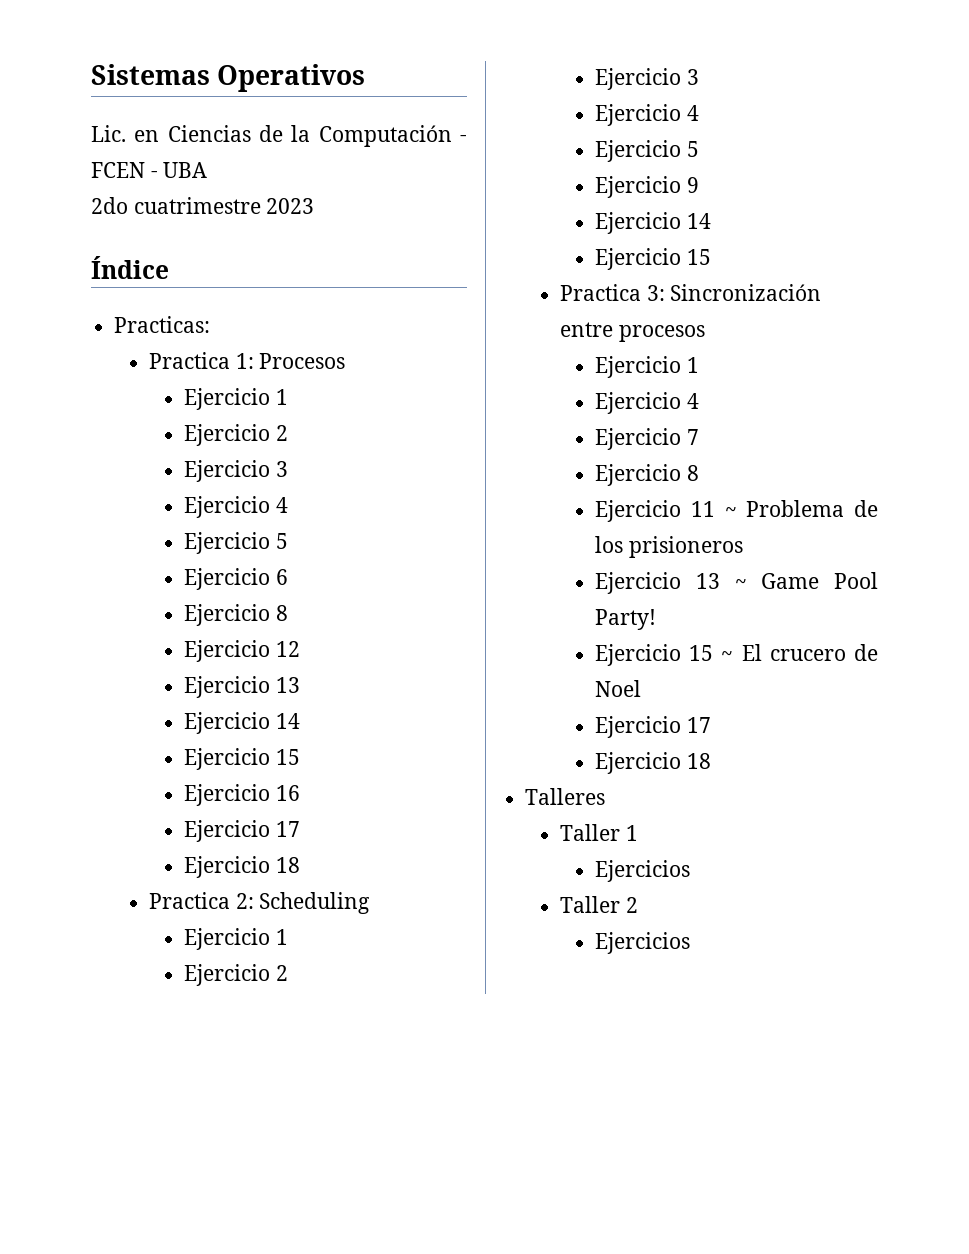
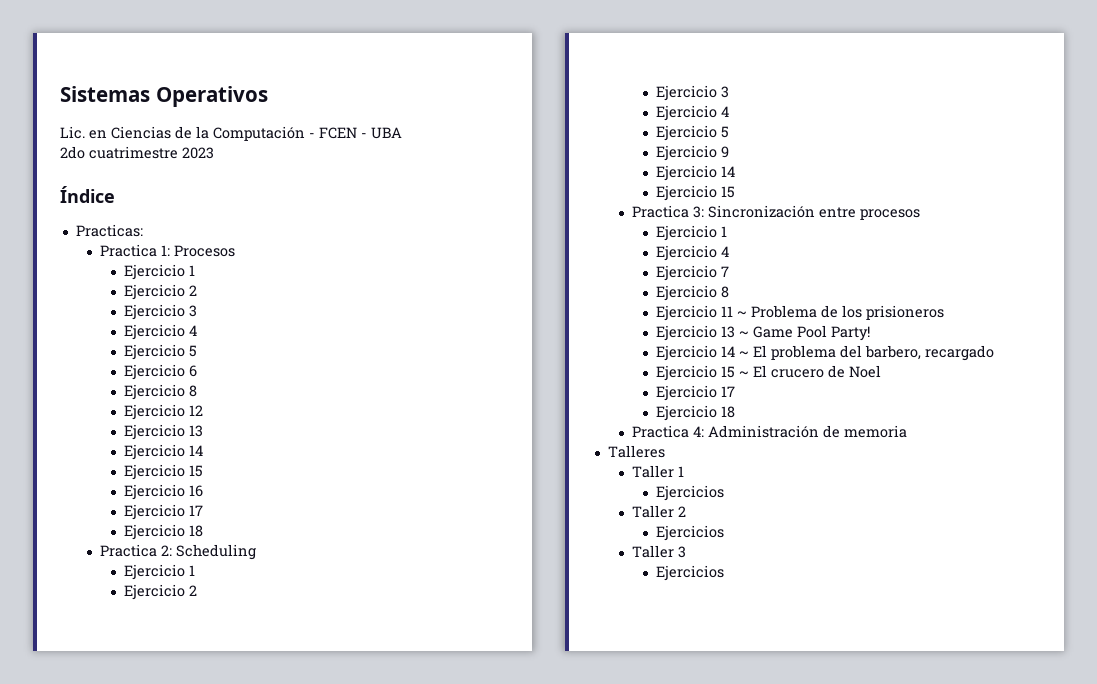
(657, 619) none -> [656,345,995,361] // Ejercicio 14 ~ El problema del barbero, recargado
(711, 761) none -> [632,425,908,438] // Practica 4: Administración de memoria
(691, 943) none -> [632,545,687,558] [656,565,725,581] // Taller 3 // Ejercicios

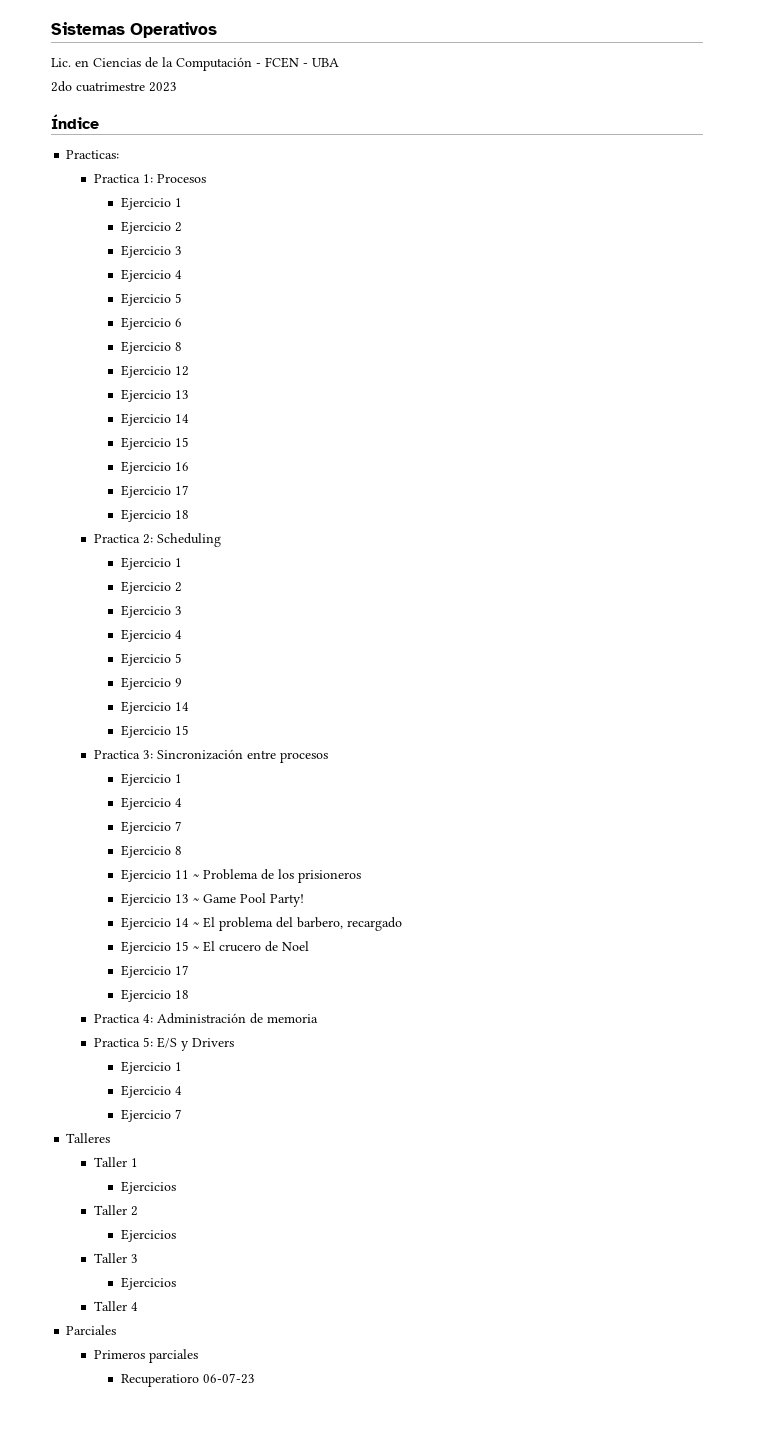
(908, 431) none -> [93,1037,234,1051] [120,1061,182,1074] [120,1085,182,1098] [120,1109,182,1122] // Practica 5: E/S y Drivers // Ejercicio 1 // Ejercicio 4 // Ejercicio 7
(725, 573) none -> [93,1301,138,1311] [66,1325,117,1335] [93,1349,198,1363] [120,1373,255,1387] // Taller 4 // Parciales // Primeros parciales // Recuperatioro 06-07-23

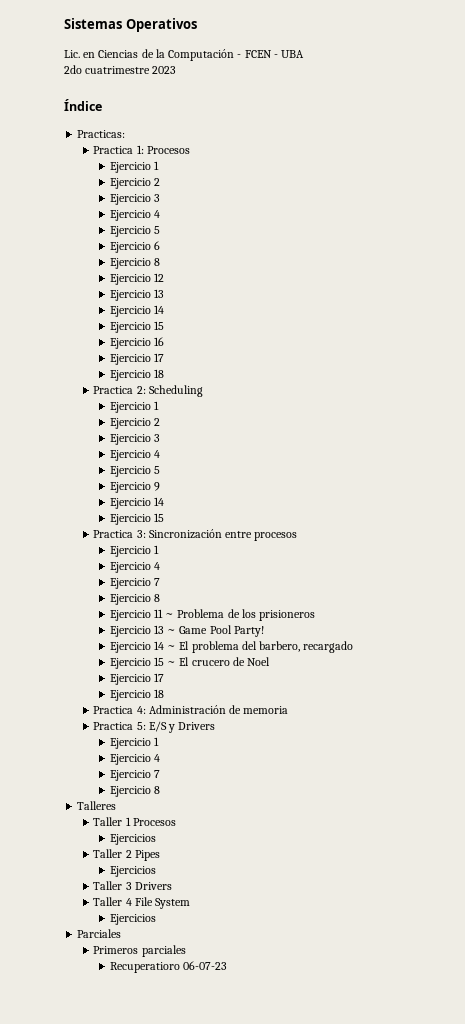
(182, 1114) none -> [109,786,160,797] // Ejercicio 8
(138, 1162) none -> [132,818,176,826] Procesos
(138, 1211) none -> [134,850,160,861] Pipes
[120,1277,176,1290] // Ejercicios -> [134,882,172,890] Drivers
(138, 1306) none -> [134,897,191,909] [109,914,156,925] File System // Ejercicios

